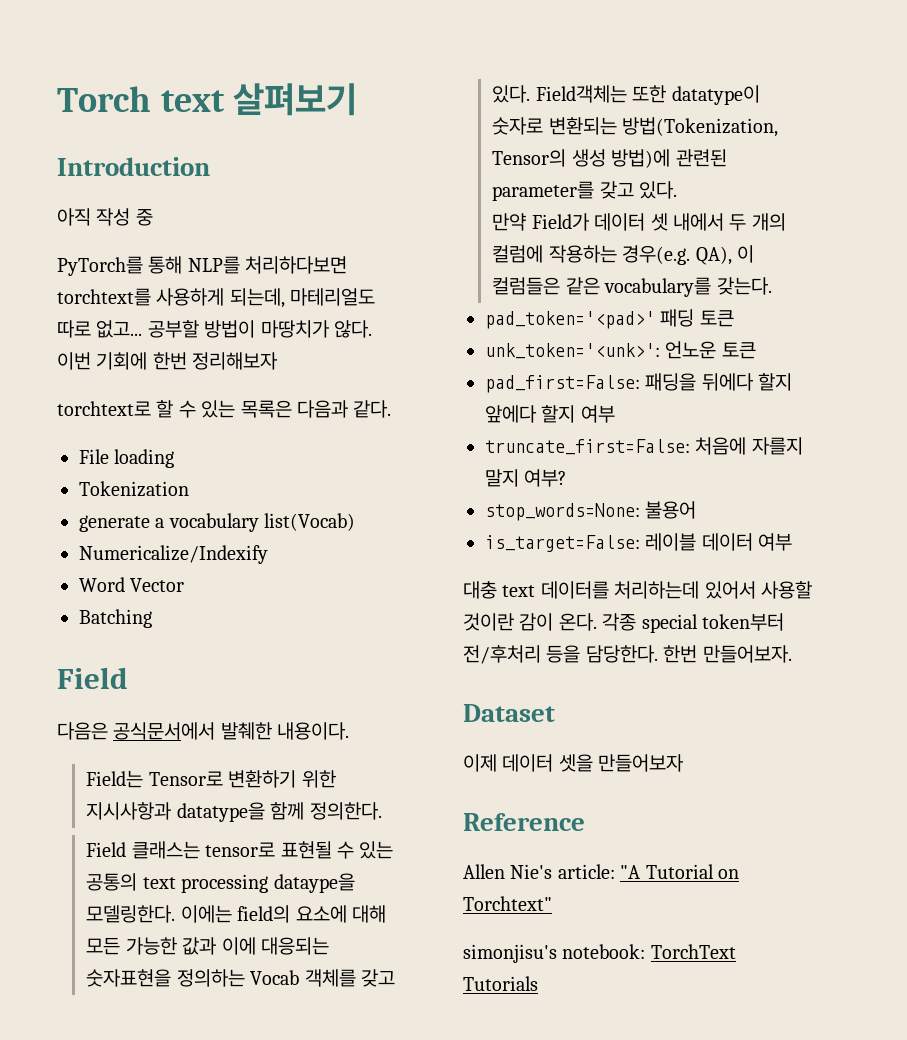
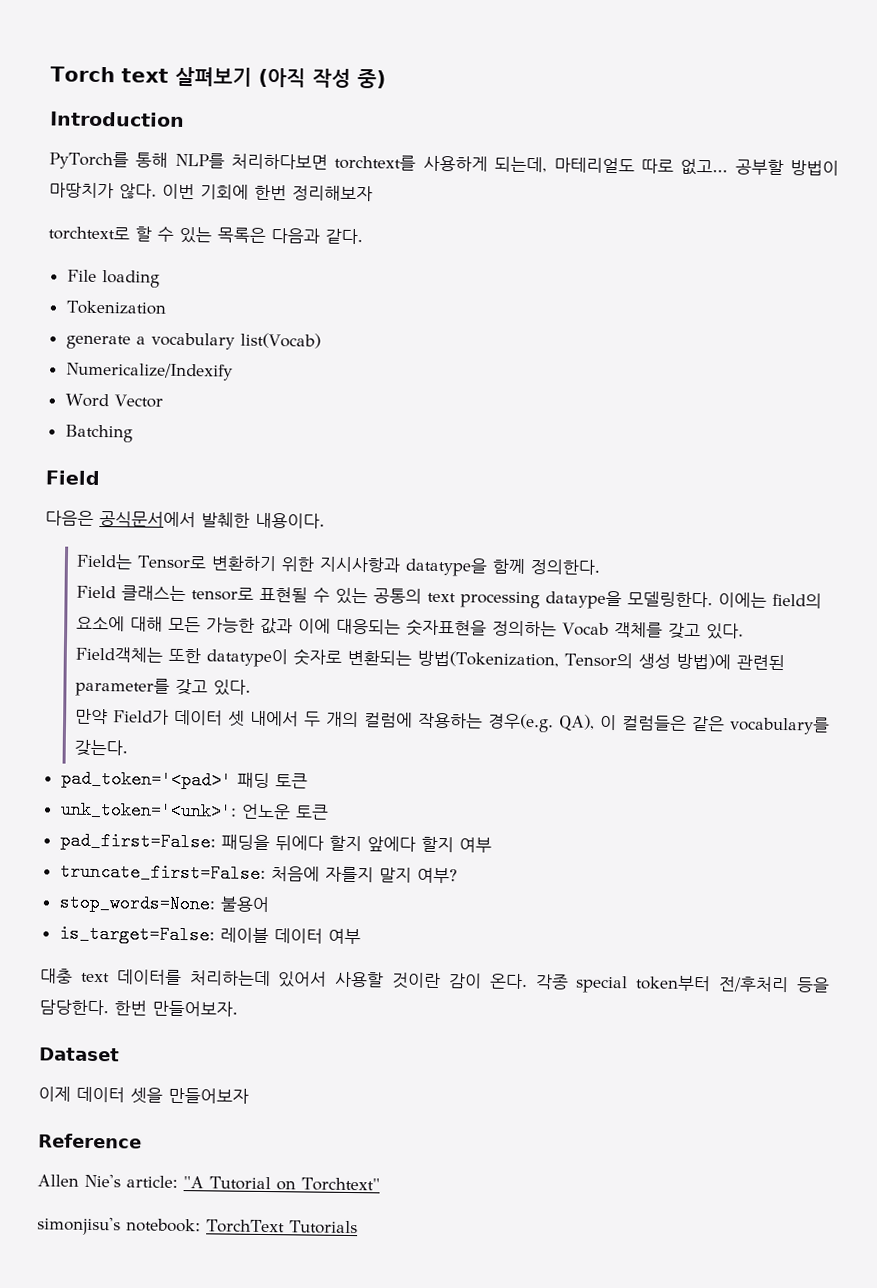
[57,157,210,176] [57,208,153,226] // Introduction // 아직 작성 중 -> [257,67,386,89] [50,111,185,127] (아직 작성 중) // Introduction

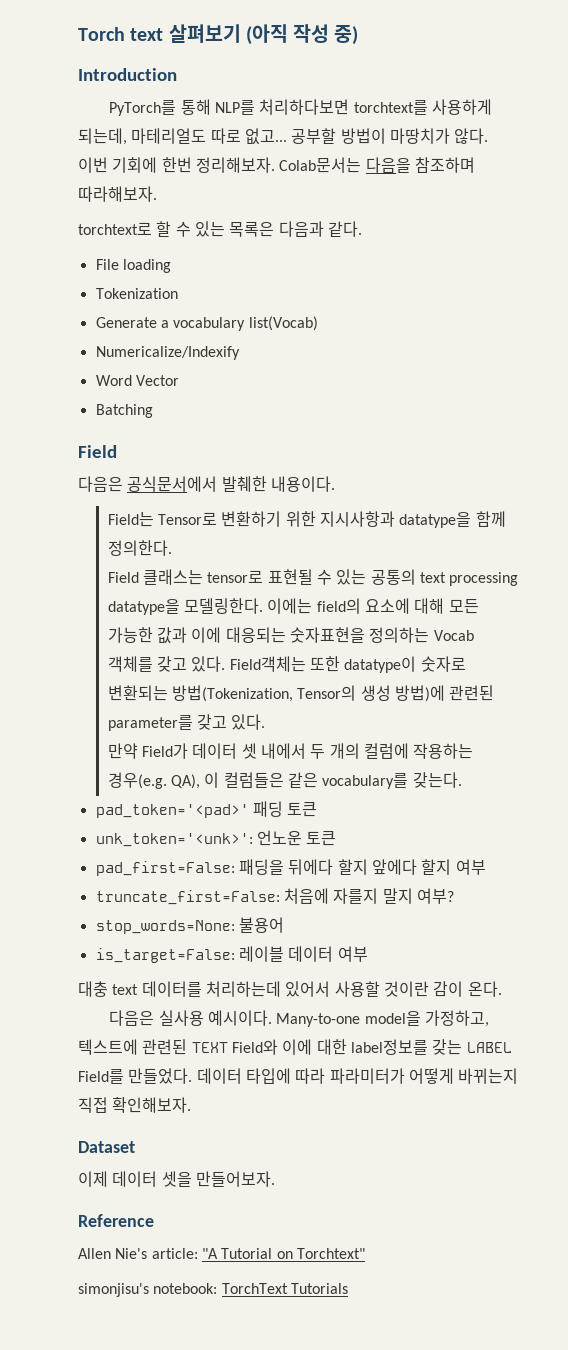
[292,185,373,202] 정리해보자 -> [195,157,475,173] [78,186,157,202] 정리해보자. Colab문서는 다음을 참조하며 따라해보자.
[65,334,131,350] generate -> [95,317,157,328] Generate
[545,590,623,610] dataype을 -> [107,599,180,615] datatype을
[534,974,830,994] [39,999,238,1017] 각종 special token부터 전/후처리 등을 담당한다. 한번 만들어보자. -> [109,1010,489,1027] [78,1039,512,1055] [78,1068,519,1084] [78,1097,192,1113] // 다음은 실사용 예시이다. Many-to-one model을 가정하고, 텍스트에 관련된 TEXT Field와 이에 대한 label정보를 갖는 LABEL Field를 만들었다. 데이터 타입에 따라 파라미터가 어떻게 바뀌는지 직접 확인해보자.
[168,1087,249,1104] 만들어보자 -> [195,1171,275,1187] 만들어보자.

